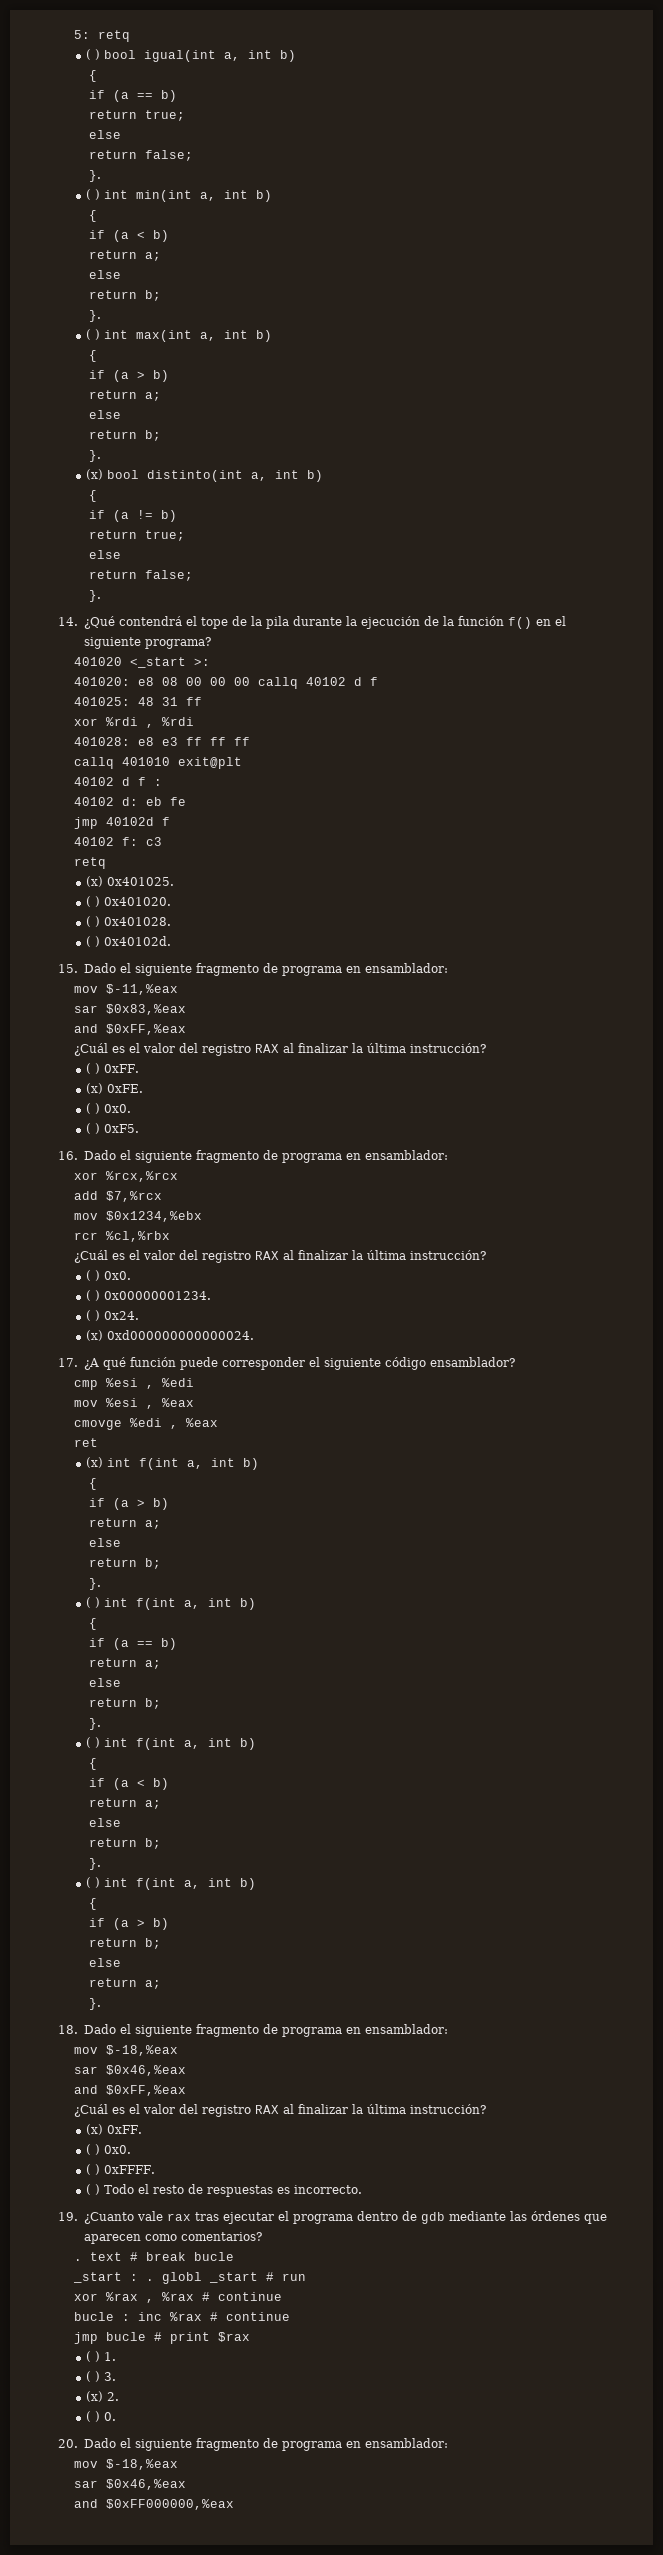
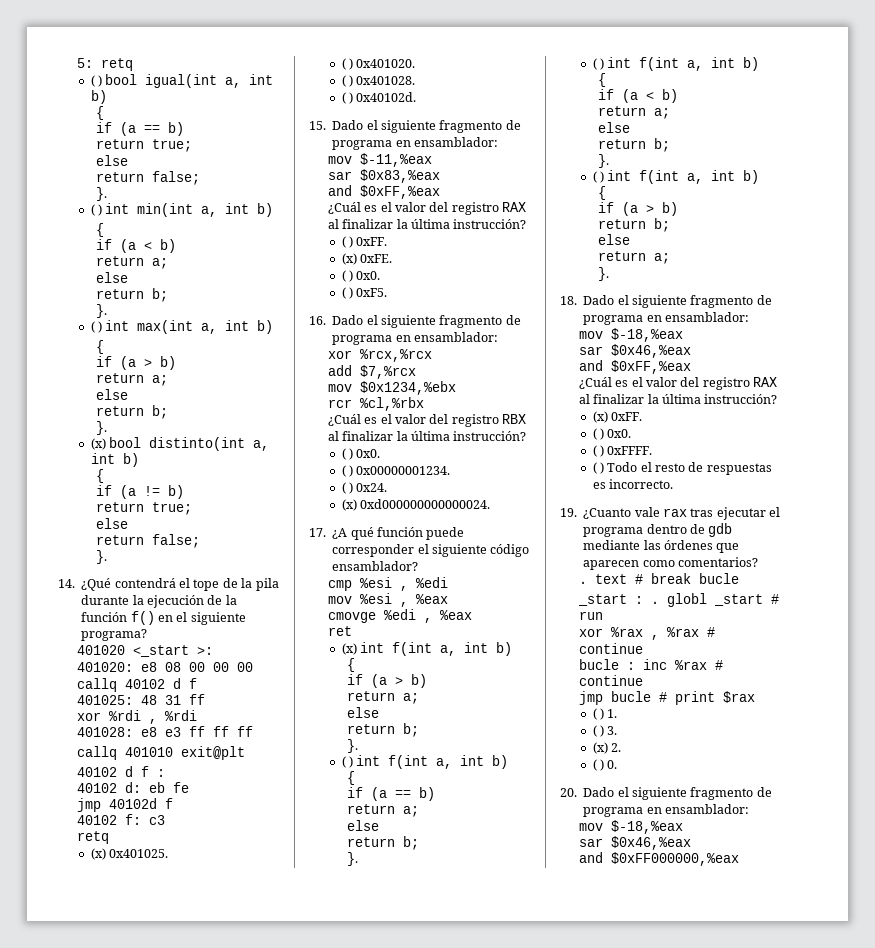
[254,1251,279,1260] RAX -> [502,414,527,424] RBX

